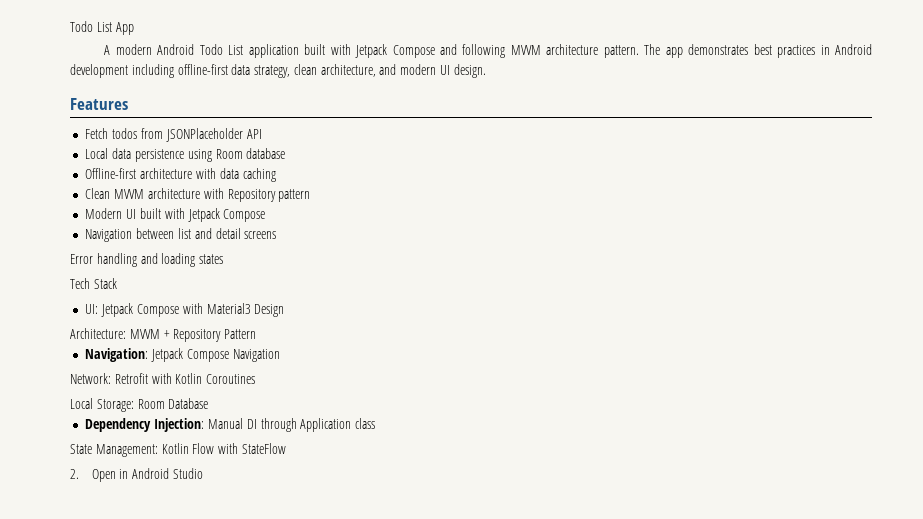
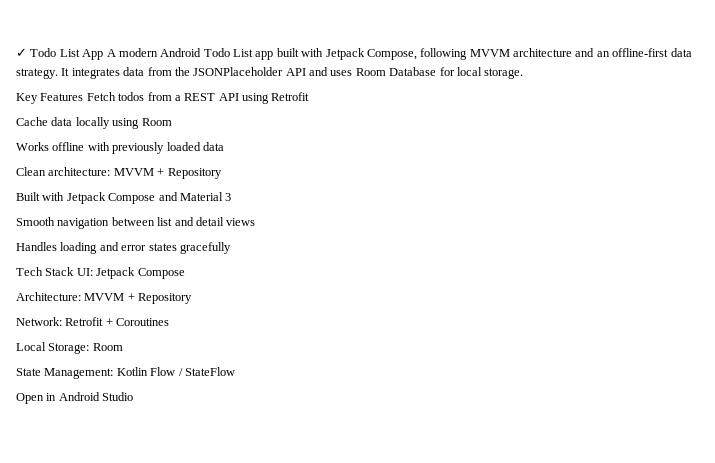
(70, 26) none -> [16,48,27,57] ✓
(134, 28) // -> (104, 54) none
[248,44,872,58] [70,64,486,78] [70,98,128,110] [85,128,262,142] [85,148,286,162] [85,168,276,182] [85,188,311,202] [85,208,266,222] [85,228,277,242] [70,253,196,267] application built with Jetpack Compose and following MVVM architecture pattern. The app demonstrates best practices in Android development including offline-first data strategy, clean architecture, and modern UI design. // Features // Fetch todos from JSONPlaceholder API // Local data persistence using Room database // Offline-first architecture with data caching // Clean MVVM architecture with Repository pattern // Modern UI built with Jetpack Compose // Navigation between list and detail screens // Error handling and loading -> [255,48,692,60] [16,67,524,79] [16,92,310,104] [16,117,172,129] [16,142,224,154] [16,167,222,179] [16,192,232,204] [16,217,256,229] [16,242,147,254] app built with Jetpack Compose, following MVVM architecture and an offline-first data strategy. It integrates data from the JSONPlaceholder API and uses Room Database for local storage. // Key Features Fetch todos from a REST API using Retrofit // Cache data locally using Room // Works offline with previously loaded data // Clean architecture: MVVM + Repository // Built with Jetpack Compose and Material 3 // Smooth navigation between list and detail views // Handles loading and error
(224, 259) none -> [179,242,231,254] gracefully
(117, 283) // -> (75, 271) none
[182,303,285,317] with Material3 Design -> (185, 273) none
[224,329,257,339] [85,348,280,362] Pattern // Navigation: Jetpack Compose Navigation -> (193, 298) none
[151,373,203,384] with Kotlin -> [105,318,113,326] +
[168,398,209,409] [85,418,376,432] Database // Dependency Injection: Manual DI through Application class -> (123, 347) none
[218,443,239,454] with -> [178,368,183,376] /
[70,469,79,479] 2. -> (235, 371) none

